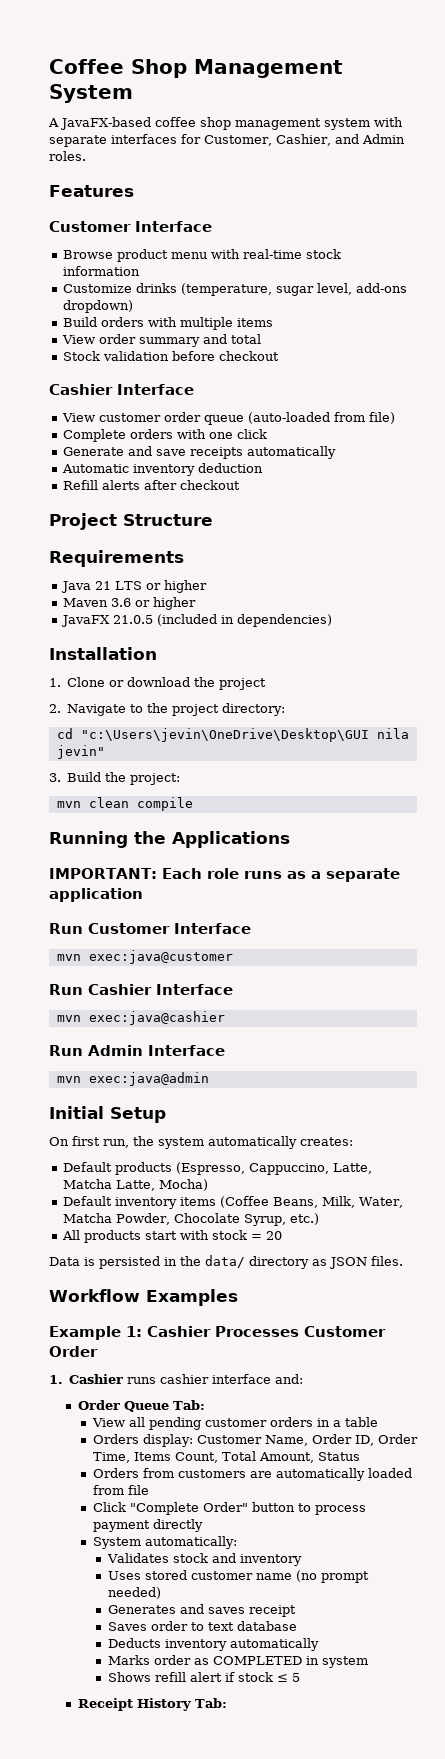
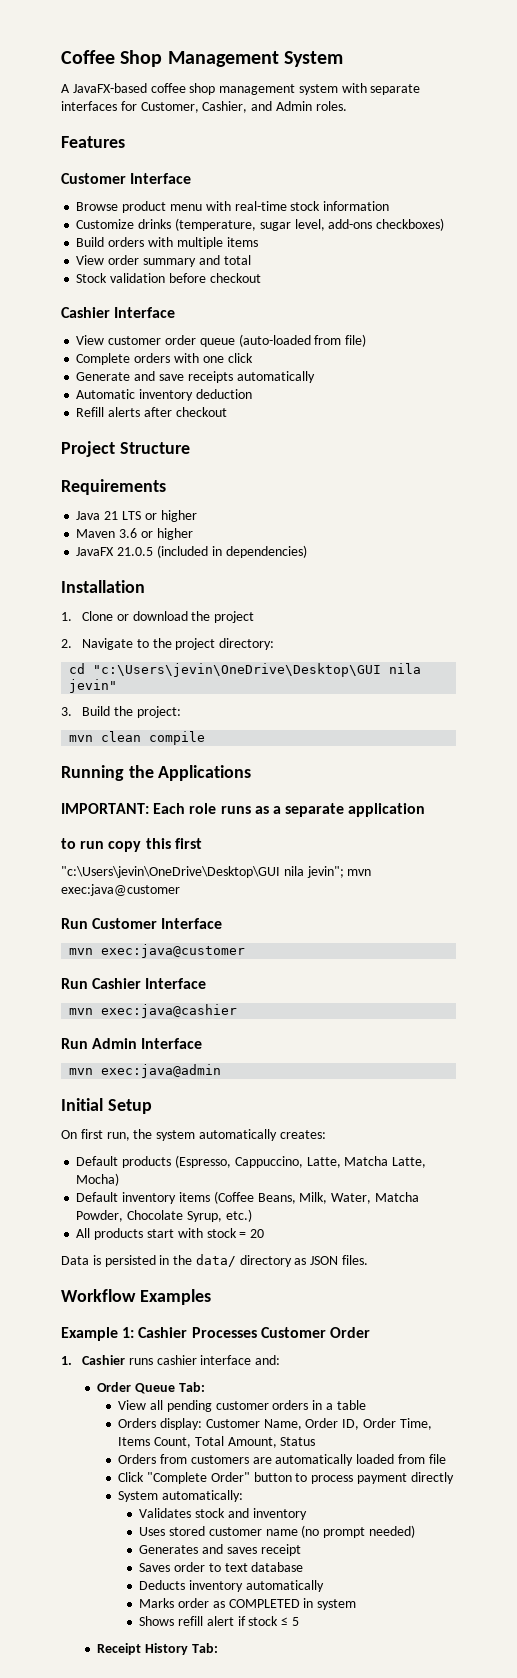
[62,300,133,313] dropdown) -> [376,218,445,231] checkboxes)
(143, 895) none -> [61,838,202,852] [61,866,372,878] [61,884,180,896] // to run copy this first // "c:\Users\jevin\OneDrive\Desktop\GUI nila jevin"; mvn exec:java@customer

